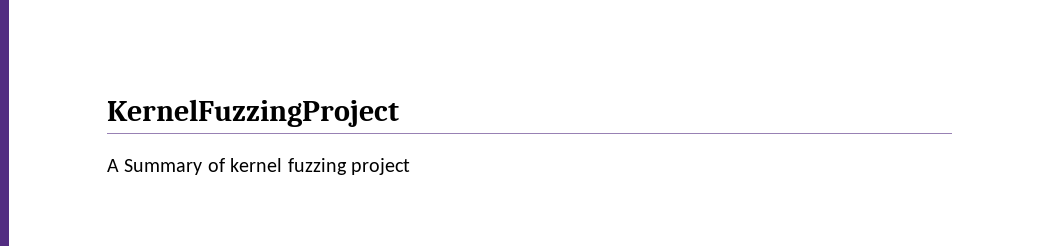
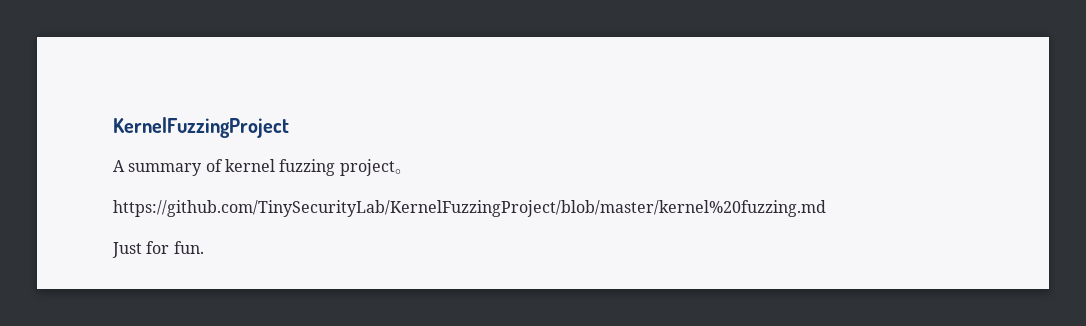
[124,159,203,175] Summary -> [128,163,203,176] summary
(410, 166) none -> [394,169,411,174] [113,200,826,217] [112,241,204,258] 。 // https://github.com/TinySecurityLab/KernelFuzzingProject/blob/master/kernel%20fuzzing.md // Just for fun.

